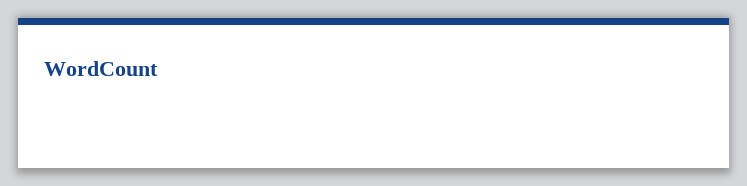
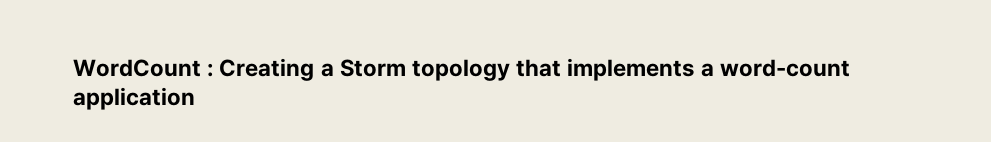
(158, 68) none -> [207,58,850,81] [73,87,195,110] : Creating a Storm topology that implements a word-count application

